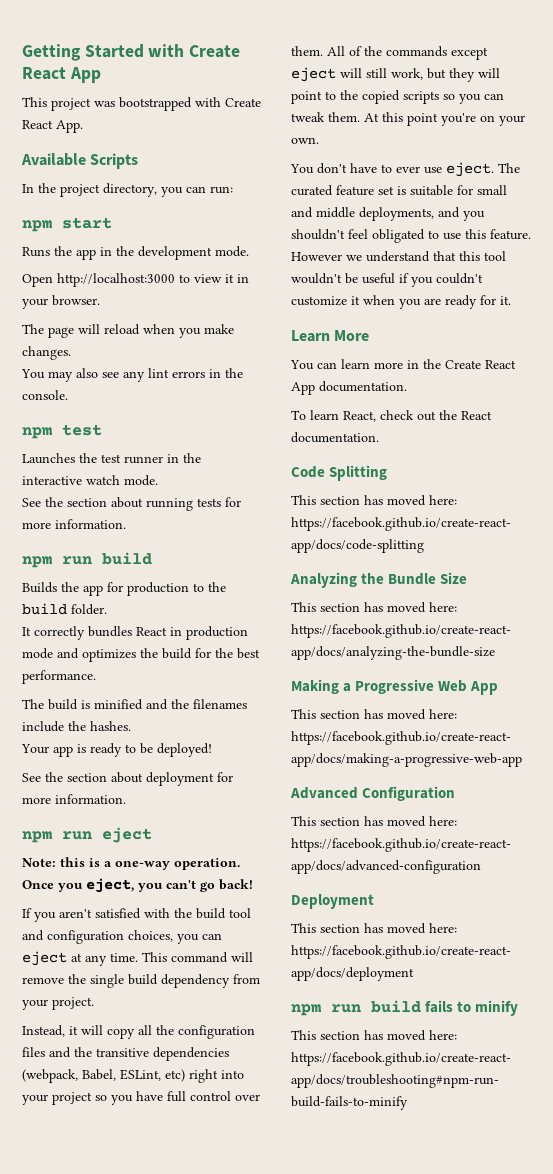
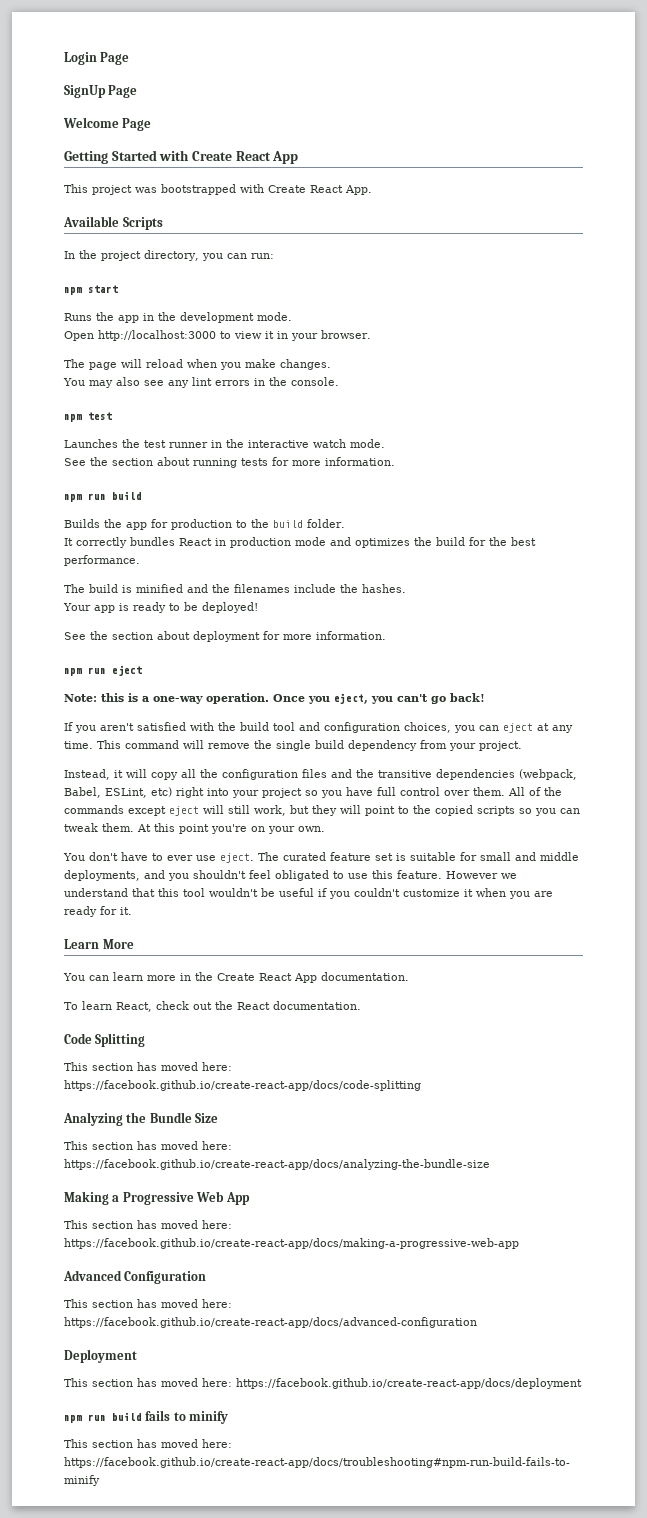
(22, 52) none -> [64,52,130,65] [64,85,138,98] [63,117,152,131] Login Page // SignUp Page // Welcome Page //

